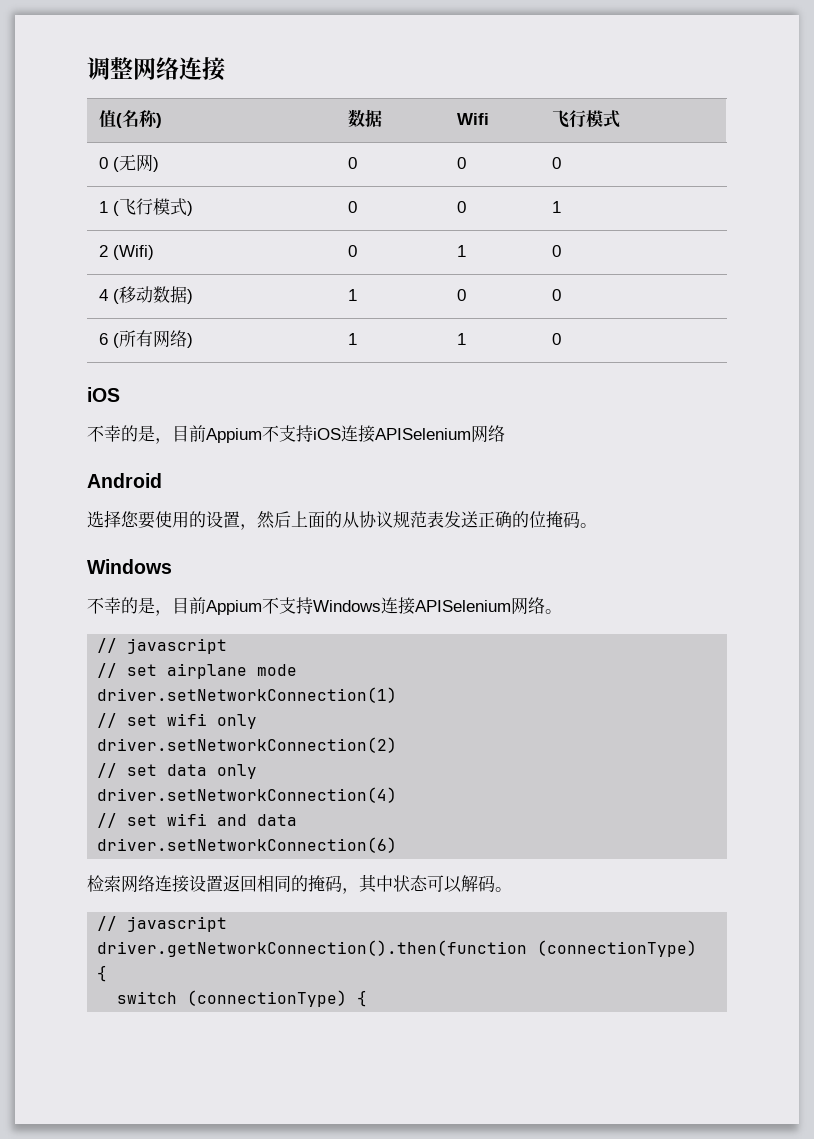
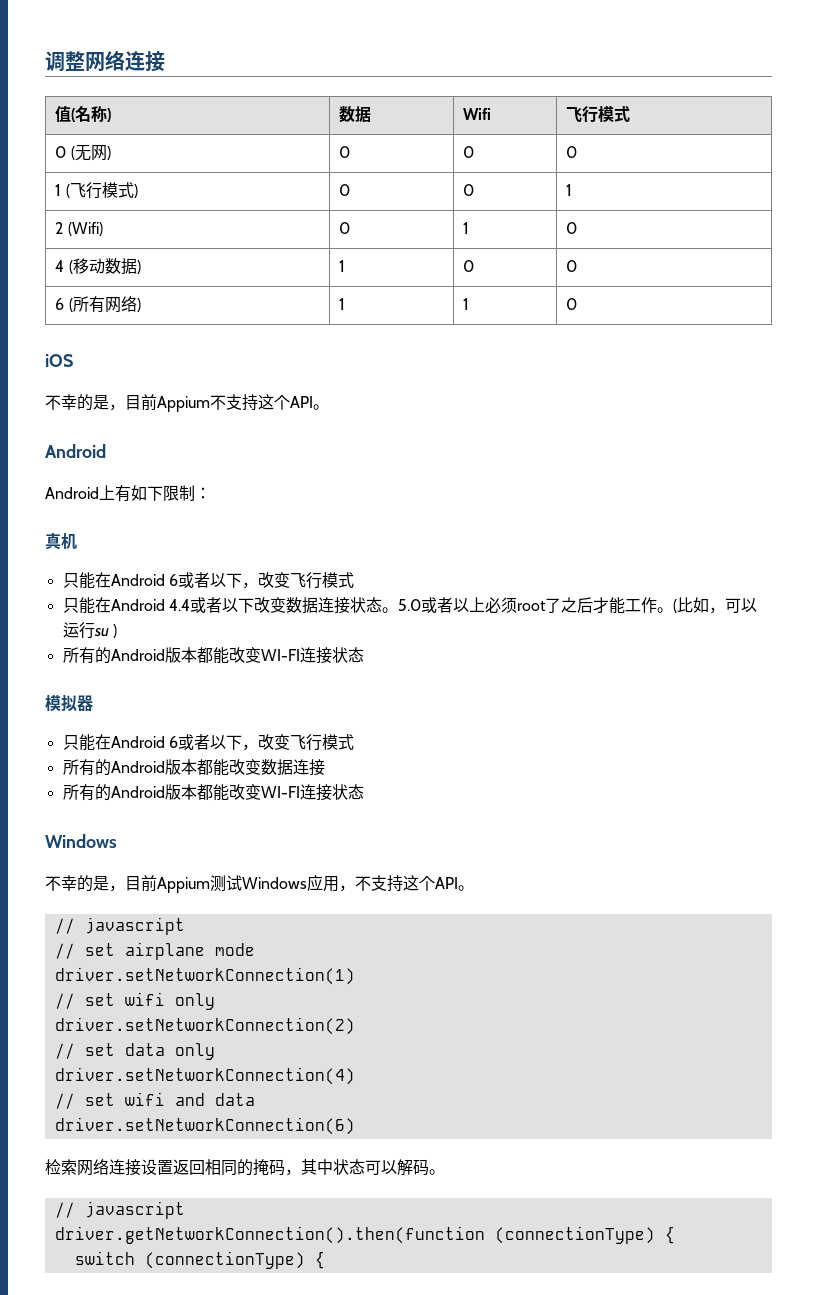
[313,425,505,443] [87,473,162,488] [87,510,597,530] iOS连接APISelenium网络 // Android // 选择您要使用的设置，然后上面的从协议规范表发送正确的位掩码。 -> [258,394,329,410] [45,444,106,458] [45,485,211,502] [45,533,77,550] [62,572,354,589] [62,597,757,614] [62,622,117,639] [62,647,364,664] [45,695,93,712] [62,734,354,751] [62,759,325,776] [62,784,364,801] 这个API。 // Android // Android上有如下限制： // 真机 // 只能在Android 6或者以下，改变飞行模式 // 只能在Android 4.4或者以下改变数据连接状态。5.0或者以上必须root了之后才能工作。(比如，可以运行su ) // 所有的Android版本都能改变WI-FI连接状态 // 模拟器 // 只能在Android 6或者以下，改变飞行模式 // 所有的Android版本都能改变数据连接 // 所有的Android版本都能改变WI-FI连接状态
[262,597,545,615] 不支持Windows连接APISelenium网络 -> [210,874,458,892] 测试Windows应用，不支持这个API

